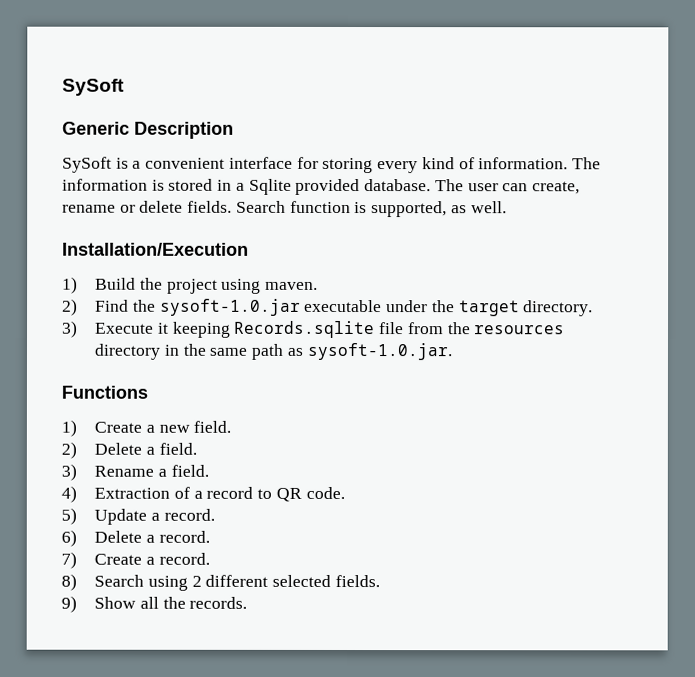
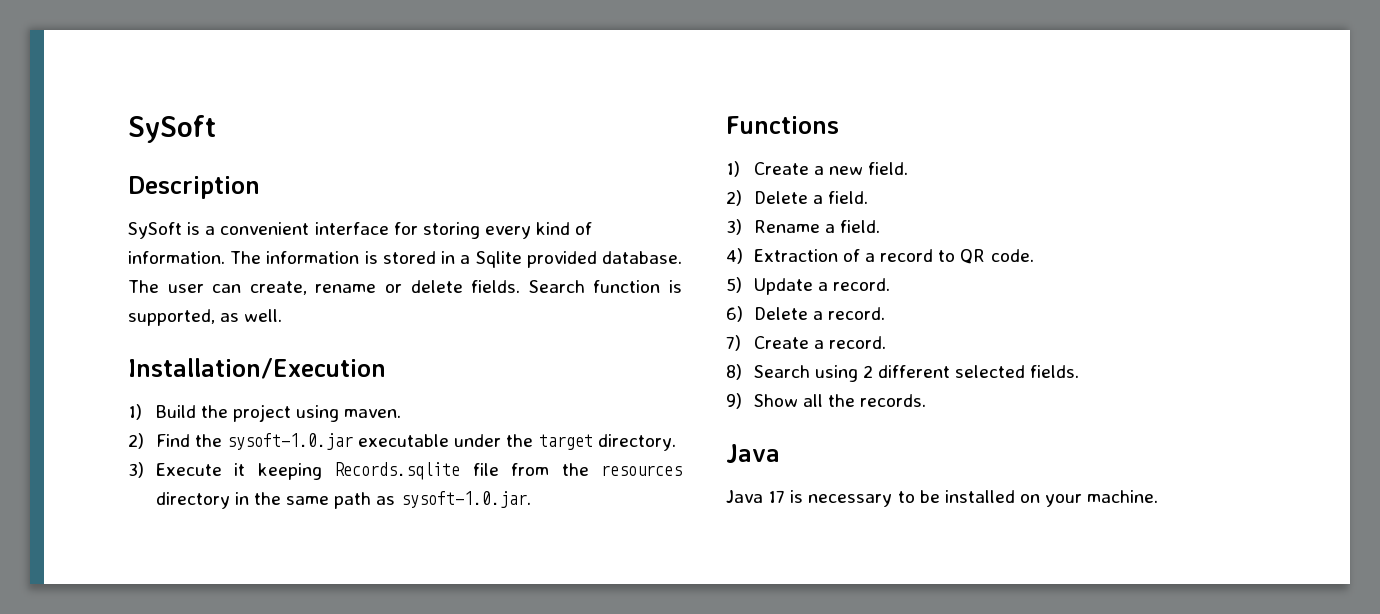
[62,121,130,135] Generic -> (216, 129) none
(248, 602) none -> [726,444,780,463] [726,490,1159,507] // Java // Java 17 is necessary to be installed on your machine.

